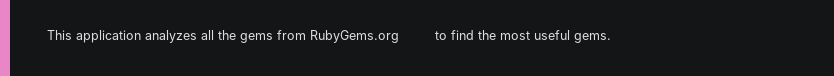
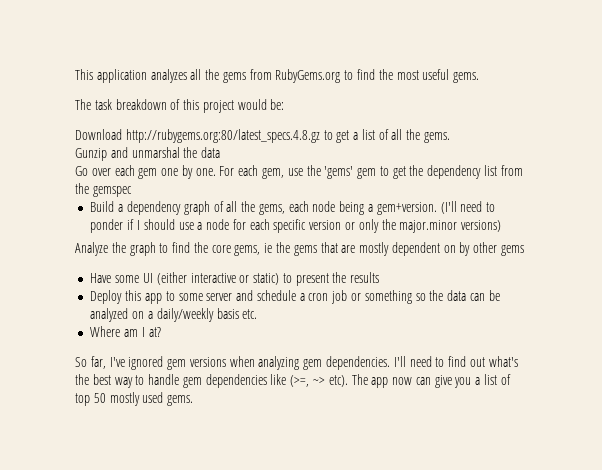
(611, 38) none -> [75,99,285,113] [75,129,451,143] [75,147,221,161] [75,165,523,179] [75,183,132,197] [90,201,496,215] [90,219,502,233] [75,242,525,256] [90,272,380,286] [90,290,500,304] [90,308,258,322] [90,326,161,337] [75,356,518,370] [75,374,511,388] [75,392,194,406] // The task breakdown of this project would be: // Download http://rubygems.org:80/latest_specs.4.8.gz to get a list of all the gems. // Gunzip and unmarshal the data // Go over each gem one by one. For each gem, use the 'gems' gem to get the dependency list from the gemspec // Build a dependency graph of all the gems, each node being a gem+version. (I'll need to ponder if I should use a node for each specific version or only the major.minor versions) // Analyze the graph to find the core gems, ie the gems that are mostly dependent on by other gems // Have some UI (either interactive or static) to present the results // Deploy this app to some server and schedule a cron job or something so the data can be analyzed on a daily/weekly basis etc. // Where am I at? // So far, I've ignored gem versions when analyzing gem dependencies. I'll need to find out what's the best way to handle gem dependencies like (>=, ~> etc). The app now can give you a list of top 50 mostly used gems.

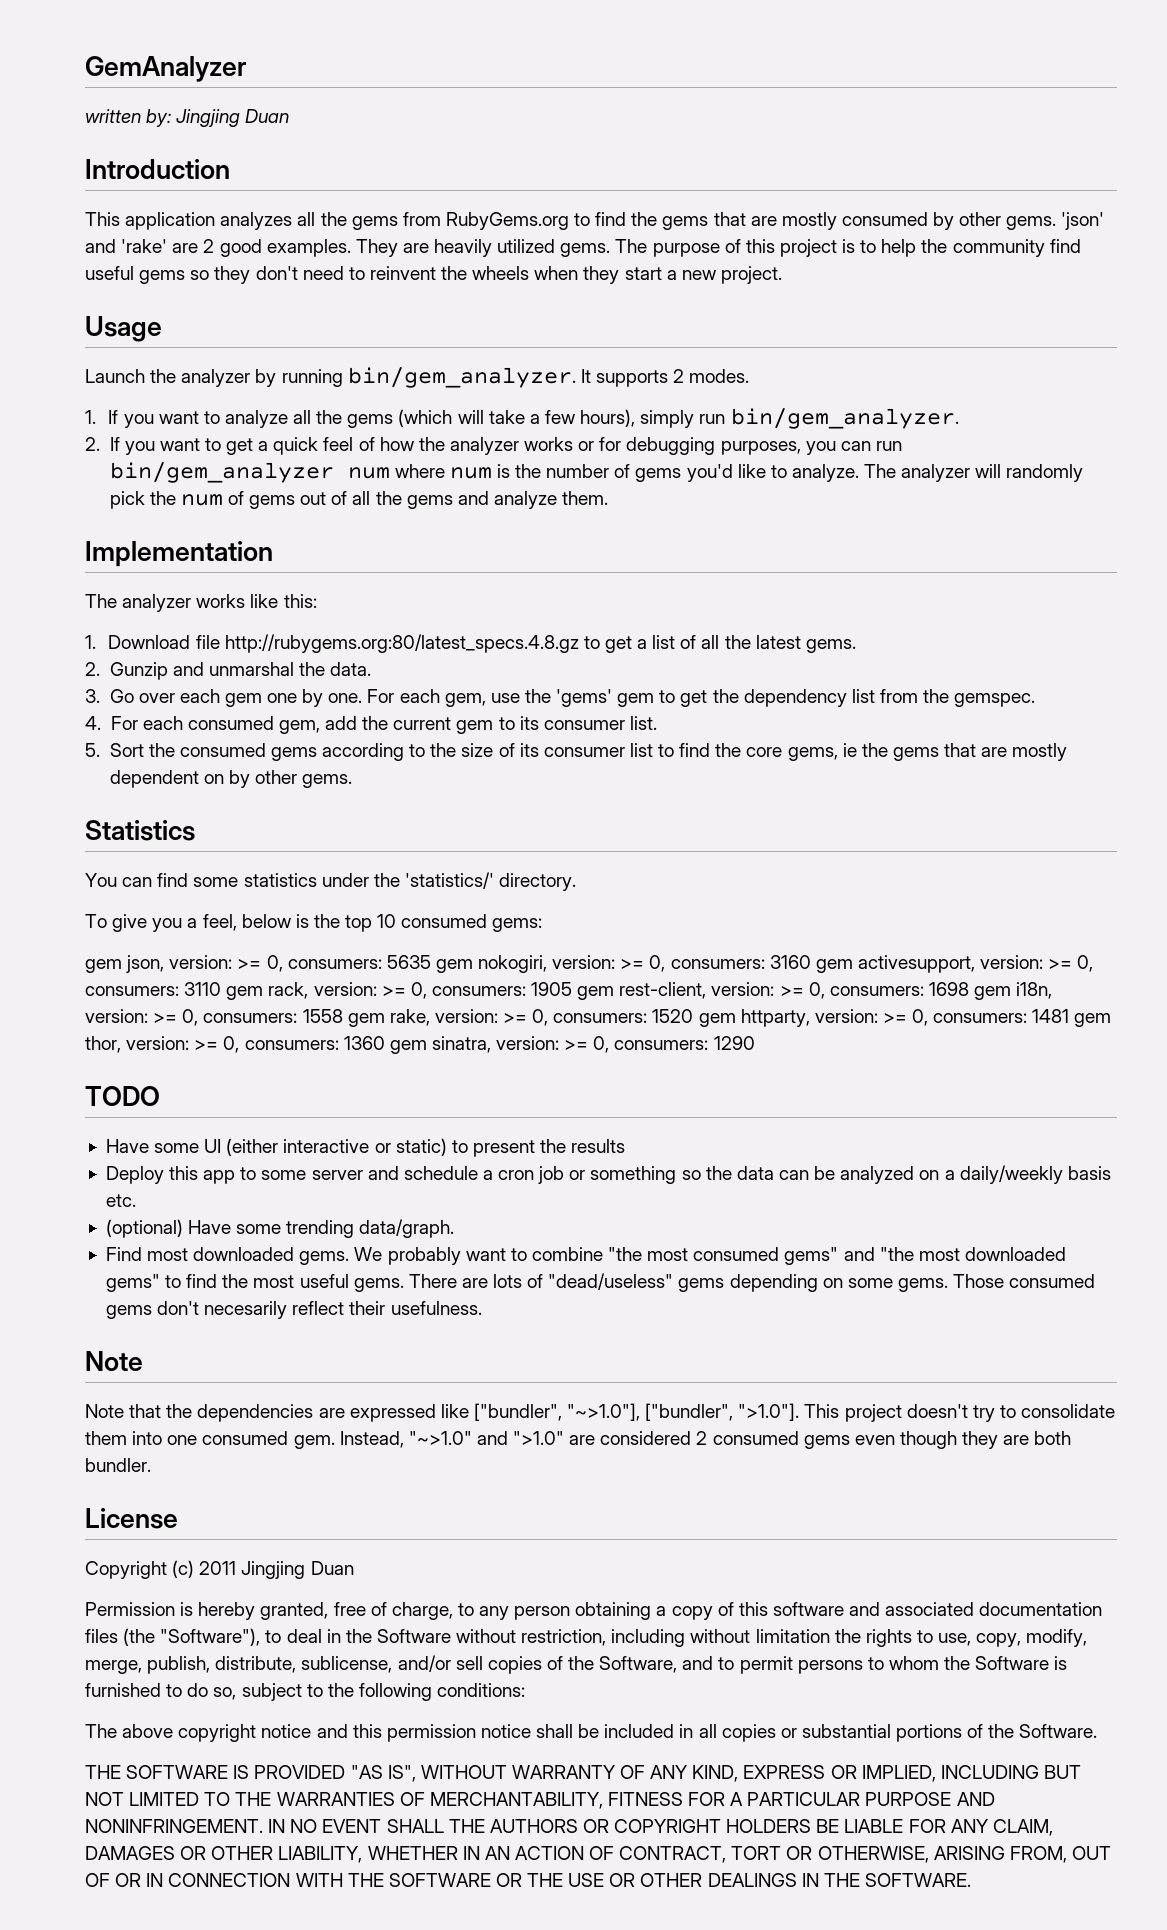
(75, 74) none -> [85,56,246,82] [85,109,290,127] [85,159,230,179] GemAnalyzer // written by: Jingjing Duan // Introduction //
[396,69,480,83] [75,99,285,113] [75,129,122,140] most useful gems. // The task breakdown of this project would be: // Download -> [662,212,1105,230] [85,239,1081,257] [85,266,782,284] [85,316,162,342] [85,367,750,388] [85,408,959,429] [85,437,902,455] [109,462,1084,483] [109,491,609,509] [85,541,273,567] [85,594,317,612] [85,635,220,649] gems that are mostly consumed by other gems. 'json' and 'rake' are 2 good examples. They are heavily utilized gems. The purpose of this project is to help the community find useful gems so they don't need to reinvent the wheels when they start a new project. // Usage // Launch the analyzer by running bin/gem_analyzer. It supports 2 modes. // 1. If you want to analyze all the gems (which will take a few hours), simply run bin/gem_analyzer. // 2. If you want to get a quick feel of how the analyzer works or for debugging purposes, you can run bin/gem_analyzer num where num is the number of gems you'd like to analyze. The analyzer will randomly pick the num of gems out of all the gems and analyze them. // Implementation // The analyzer works like this: // 1. Download file
[424,132,451,143] gems. // -> [755,635,856,653] [85,662,100,676] latest gems. // 2.
[201,147,221,158] data // -> [330,662,372,676] [85,689,100,703] data. // 3.
[92,186,132,197] [90,201,496,215] [90,219,502,233] [75,242,156,256] gemspec // Build a dependency graph of all the gems, each node being a gem+version. (I'll need to ponder if I should use a node for each specific version or only the major.minor versions) // Analyze the graph -> [954,693,1036,707] [85,716,657,734] [85,743,653,761] gemspec. // 4. For each consumed gem, add the current gem to its consumer list. // 5. Sort the consumed gems according to the size of its consumer list
[501,245,525,256] gems -> [302,774,353,788] [85,820,195,841] [85,872,577,891] [85,914,543,932] [85,955,1094,973] [85,982,1053,1000] [85,1009,1112,1027] [85,1036,755,1054] [85,1086,160,1106] gems. // Statistics // You can find some statistics under the 'statistics/' directory. // To give you a feel, below is the top 10 consumed gems: // gem json, version: >= 0, consumers: 5635 gem nokogiri, version: >= 0, consumers: 3160 gem activesupport, version: >= 0, consumers: 3110 gem rack, version: >= 0, consumers: 1905 gem rest-client, version: >= 0, consumers: 1698 gem i18n, version: >= 0, consumers: 1558 gem rake, version: >= 0, consumers: 1520 gem httparty, version: >= 0, consumers: 1481 gem thor, version: >= 0, consumers: 1360 gem sinatra, version: >= 0, consumers: 1290 // TODO
[90,326,161,337] [75,356,518,370] [75,374,511,388] [75,392,194,406] Where am I at? // So far, I've ignored gem versions when analyzing gem dependencies. I'll need to find out what's the best way to handle gem dependencies like (>=, ~> etc). The app now can give you a list of top 50 mostly used gems. -> [105,1219,455,1238] [105,1247,1066,1265] [105,1273,1096,1292] [105,1301,482,1319] [85,1351,143,1371] [85,1403,1116,1422] [85,1431,1072,1449] [85,1458,151,1472] [85,1508,178,1529] [85,1560,354,1579] [85,1602,1103,1620] [85,1628,1088,1647] [85,1655,1068,1674] [85,1683,526,1701] [85,1724,1098,1742] [85,1765,1081,1782] [85,1792,995,1809] [85,1819,1053,1836] [85,1846,1111,1863] [85,1873,971,1887] (optional) Have some trending data/graph. // Find most downloaded gems. We probably want to combine "the most consumed gems" and "the most downloaded gems" to find the most useful gems. There are lots of "dead/useless" gems depending on some gems. Those consumed gems don't necesarily reflect their usefulness. // Note // Note that the dependencies are expressed like ["bundler", "~>1.0"], ["bundler", ">1.0"]. This project doesn't try to consolidate them into one consumed gem. Instead, "~>1.0" and ">1.0" are considered 2 consumed gems even though they are both bundler. // License // Copyright (c) 2011 Jingjing Duan // Permission is hereby granted, free of charge, to any person obtaining a copy of this software and associated documentation files (the "Software"), to deal in the Software without restriction, including without limitation the rights to use, copy, modify, merge, publish, distribute, sublicense, and/or sell copies of the Software, and to permit persons to whom the Software is furnished to do so, subject to the following conditions: // The above copyright notice and this permission notice shall be included in all copies or substantial portions of the Software. // THE SOFTWARE IS PROVIDED "AS IS", WITHOUT WARRANTY OF ANY KIND, EXPRESS OR IMPLIED, INCLUDING BUT NOT LIMITED TO THE WARRANTIES OF MERCHANTABILITY, FITNESS FOR A PARTICULAR PURPOSE AND NONINFRINGEMENT. IN NO EVENT SHALL THE AUTHORS OR COPYRIGHT HOLDERS BE LIABLE FOR ANY CLAIM, DAMAGES OR OTHER LIABILITY, WHETHER IN AN ACTION OF CONTRACT, TORT OR OTHERWISE, ARISING FROM, OUT OF OR IN CONNECTION WITH THE SOFTWARE OR THE USE OR OTHER DEALINGS IN THE SOFTWARE.

